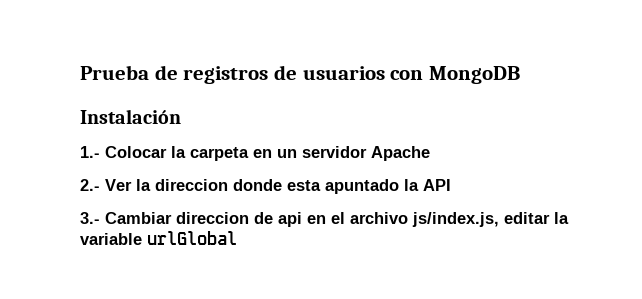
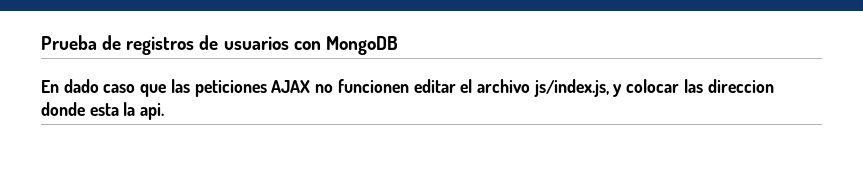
[80,109,181,124] [80,146,430,161] [80,179,451,194] [80,212,569,227] [80,231,237,245] Instalación // 1.- Colocar la carpeta en un servidor Apache // 2.- Ver la direccion donde esta apuntado la API // 3.- Cambiar direccion de api en el archivo js/index.js, editar la variable urlGlobal -> [41,79,774,97] [41,102,165,120] En dado caso que las peticiones AJAX no funcionen editar el archivo js/index.js, y colocar las direccion donde esta la api.

